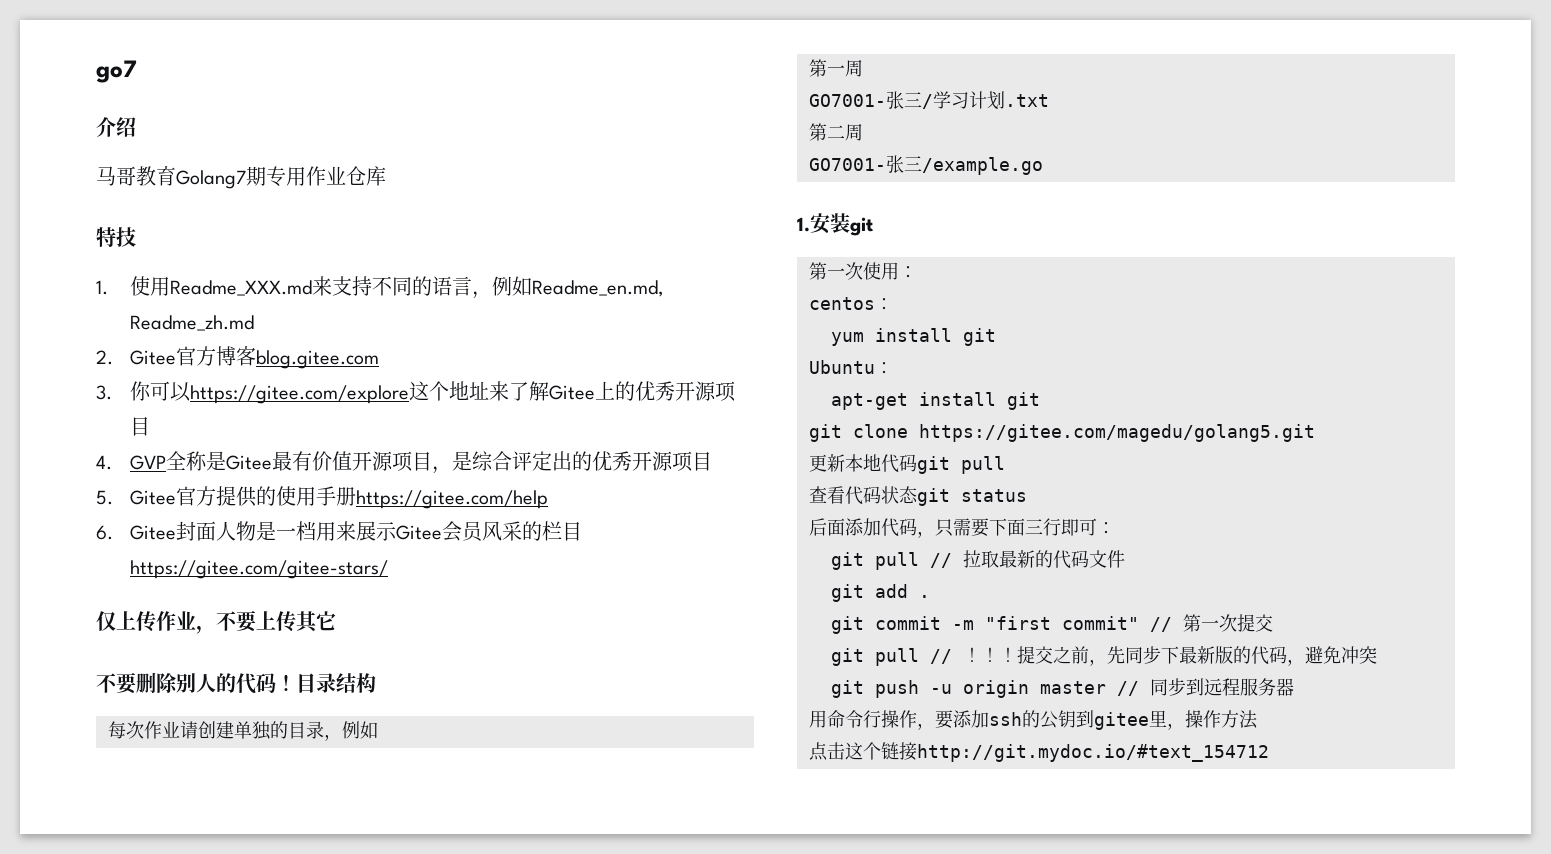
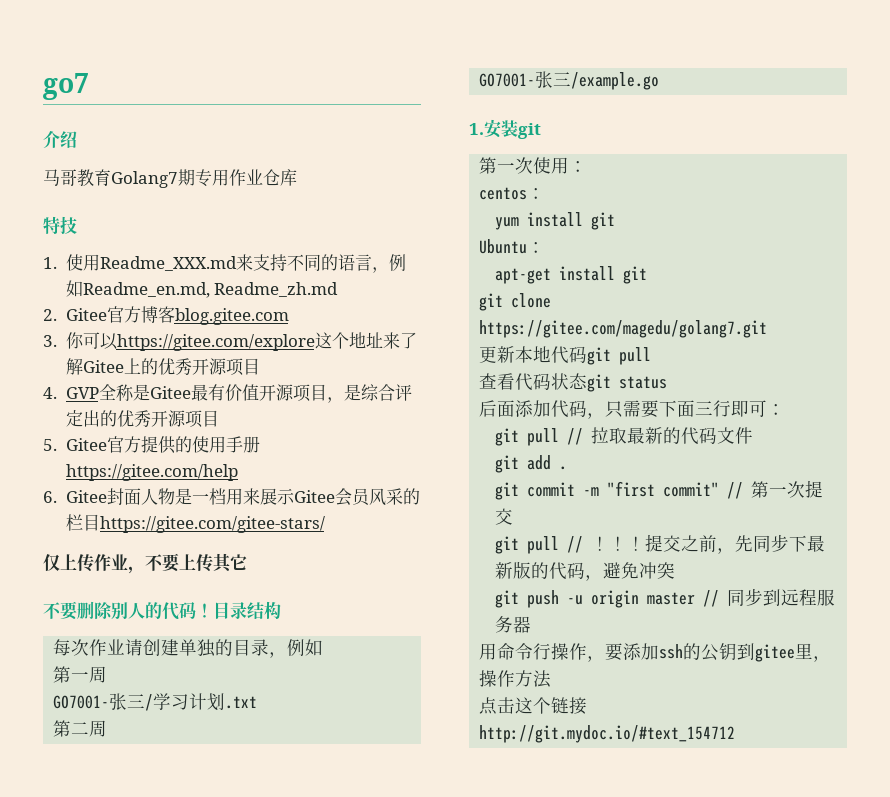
[919,424,1315,442] https://gitee.com/magedu/golang5.git -> [479,320,768,338] https://gitee.com/magedu/golang7.git

